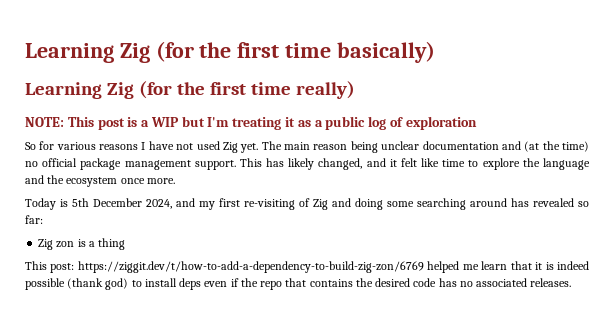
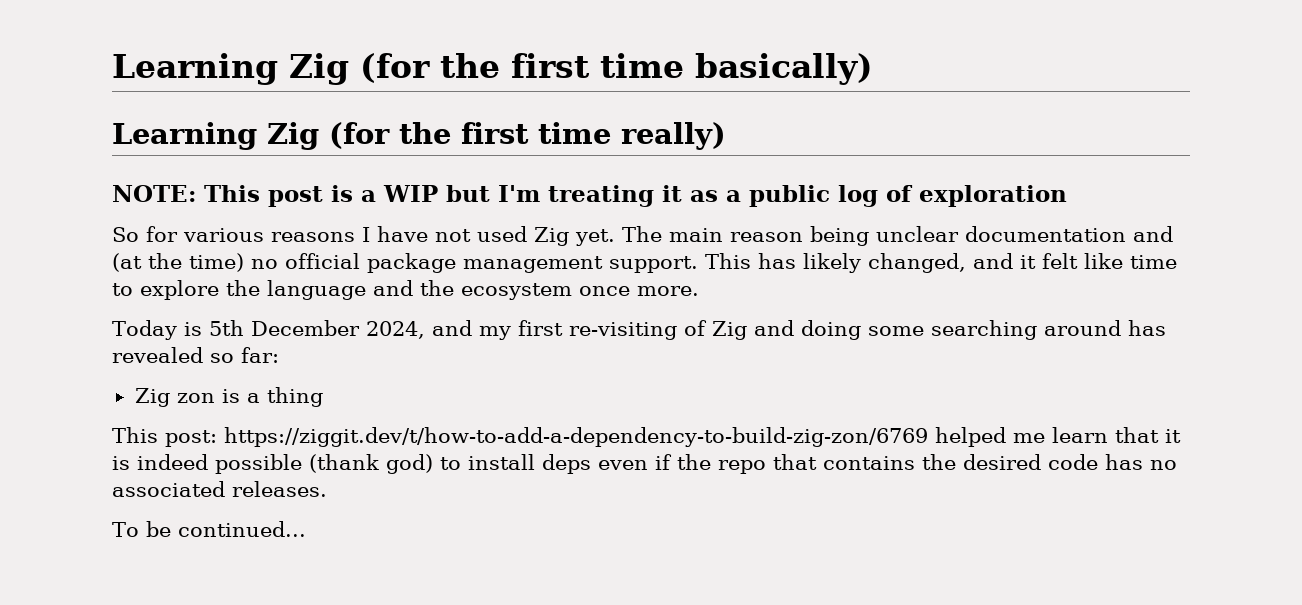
(572, 282) none -> [112,521,306,537] // To be continued...

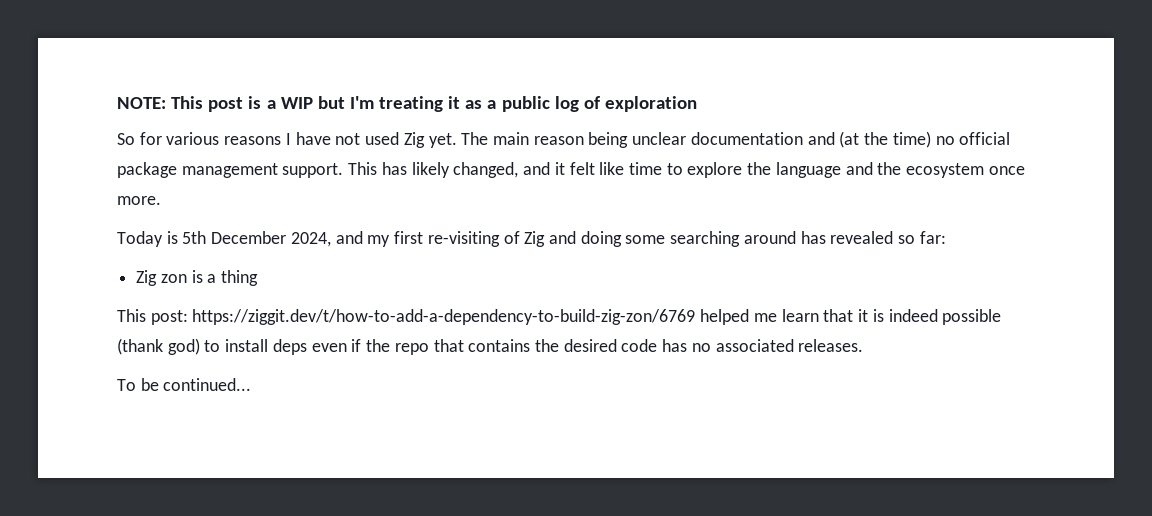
[112,53,873,85] [112,122,726,150] Learning Zig (for the first time basically) // Learning Zig (for the first time really) // -> (117, 103) none

